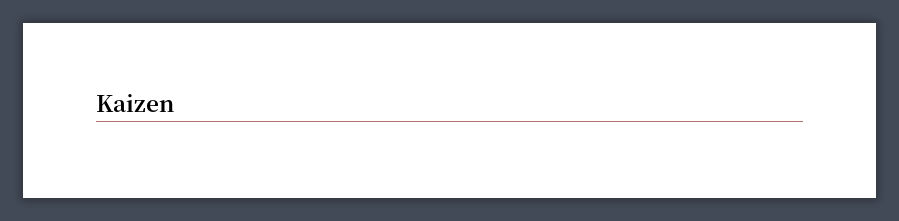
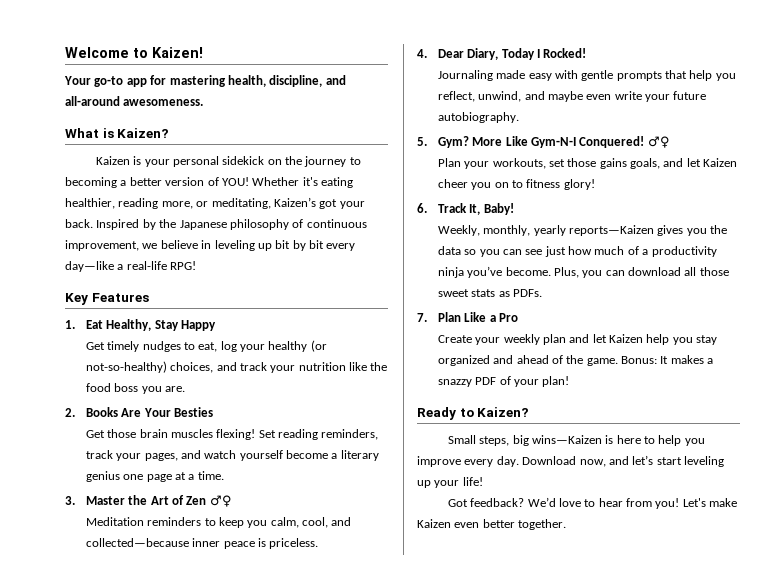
[96,94,174,112] Kaizen -> [65,47,203,58] [64,75,346,87] [65,96,204,106] [65,128,170,138] [95,156,361,167] [65,177,353,188] [65,197,365,209] [65,219,367,230] [65,240,356,251] [65,261,197,272] [65,293,149,305] [65,319,216,331] [85,340,327,352] [85,361,388,373] [85,383,185,394] [65,407,213,417] [85,429,379,440] [85,450,379,461] [85,471,224,482] [65,495,232,507] [85,517,352,528] [85,538,319,549] [417,48,587,60] [437,70,736,81] [437,91,707,102] [437,112,519,123] [417,136,670,148] [437,158,738,169] [437,179,595,190] [417,203,514,215] [437,225,728,236] [437,246,717,257] [437,266,729,278] [437,289,542,297] [417,312,518,322] [437,334,718,345] [437,355,714,366] [437,376,570,387] [417,407,530,420] [447,435,705,446] [417,455,724,467] [417,477,483,488] [447,497,738,509] [417,519,567,530] Welcome to Kaizen! // Your go-to app for mastering health, discipline, and all-around awesomeness. // What is Kaizen? // Kaizen is your personal sidekick on the journey to becoming a better version of YOU! Whether it's eating healthier, reading more, or meditating, Kaizen’s got your back. Inspired by the Japanese philosophy of continuous improvement, we believe in leveling up bit by bit every day—like a real-life RPG! // Key Features // 1. Eat Healthy, Stay Happy // Get timely nudges to eat, log your healthy (or not-so-healthy) choices, and track your nutrition like the food boss you are. // 2. Books Are Your Besties // Get those brain muscles flexing! Set reading reminders, track your pages, and watch yourself become a literary genius one page at a time. // 3. Master the Art of Zen ♂♀ // Meditation reminders to keep you calm, cool, and collected—because inner peace is priceless. // 4. Dear Diary, Today I Rocked! // Journaling made easy with gentle prompts that help you reflect, unwind, and maybe even write your future autobiography. // 5. Gym? More Like Gym-N-I Conquered! ♂♀ // Plan your workouts, set those gains goals, and let Kaizen cheer you on to fitness glory! // 6. Track It, Baby! // Weekly, monthly, yearly reports—Kaizen gives you the data so you can see just how much of a productivity ninja you’ve become. Plus, you can download all those sweet stats as PDFs. // 7. Plan Like a Pro // Create your weekly plan and let Kaizen help you stay organized and ahead of the game. Bonus: It makes a snazzy PDF of your plan! // Ready to Kaizen? // Small steps, big wins—Kaizen is here to help you improve every day. Download now, and let’s start leveling up your life! // Got feedback? We’d love to hear from you! Let's make Kaizen even better together.

